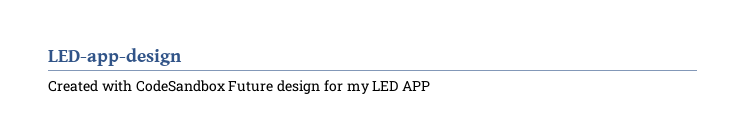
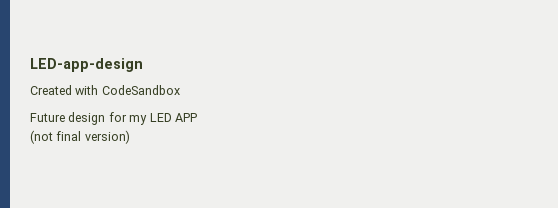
(225, 86) none -> (180, 90) //
(431, 86) none -> [30,130,130,144] // (not final version)

